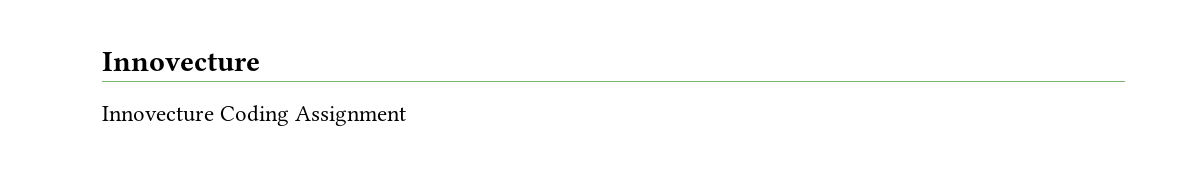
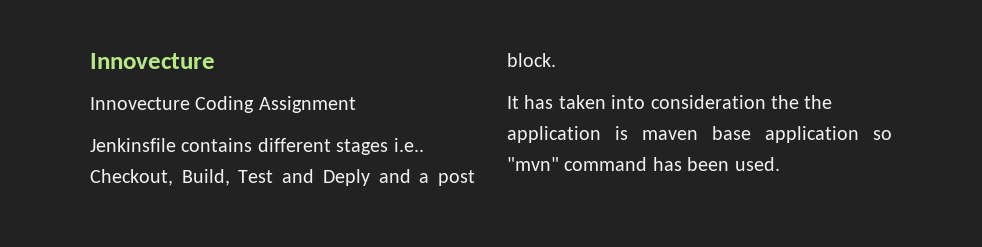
(407, 116) none -> [90,138,424,155] [90,169,476,186] [507,53,556,67] [507,95,833,109] [507,126,892,143] [507,157,780,171] // Jenkinsfile contains different stages i.e.. Checkout, Build, Test and Deply and a post block. // It has taken into consideration the the application is maven base application so "mvn" command has been used.

